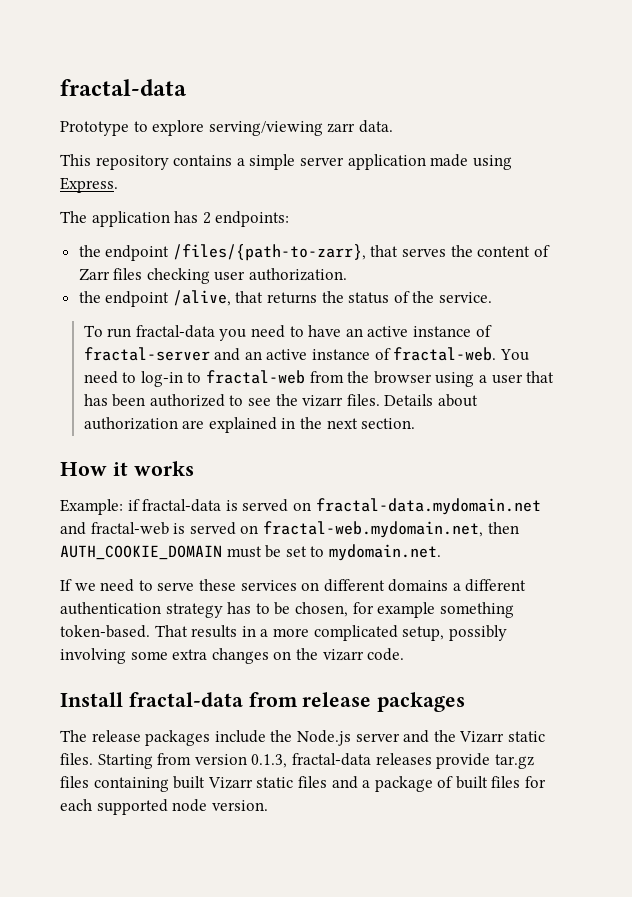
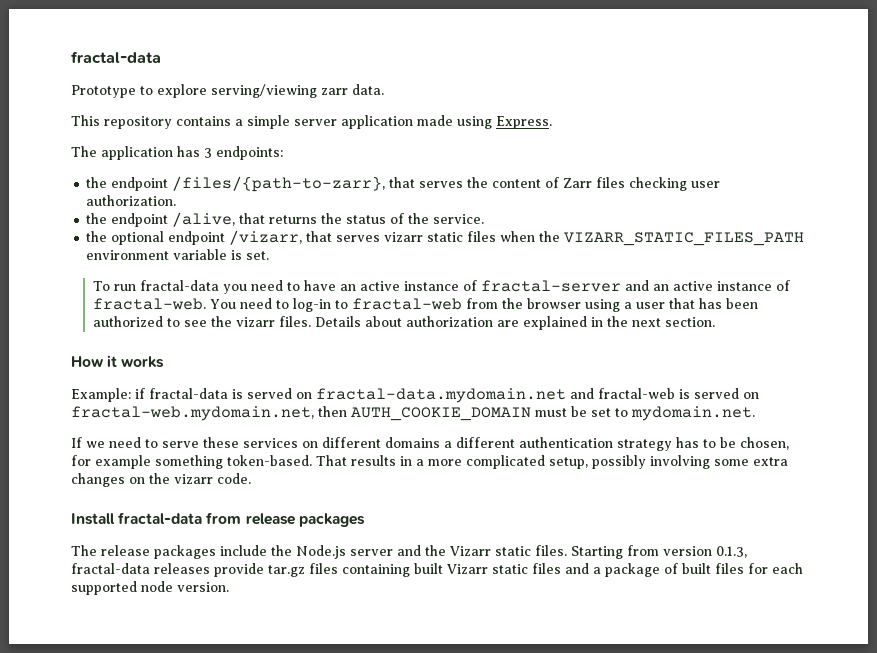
[202,212,211,224] 2 -> [204,148,212,158] 3
(493, 297) none -> [86,230,805,246] [86,249,270,260] // the optional endpoint /vizarr, that serves vizarr static files when the VIZARR_STATIC_FILES_PATH environment variable is set.

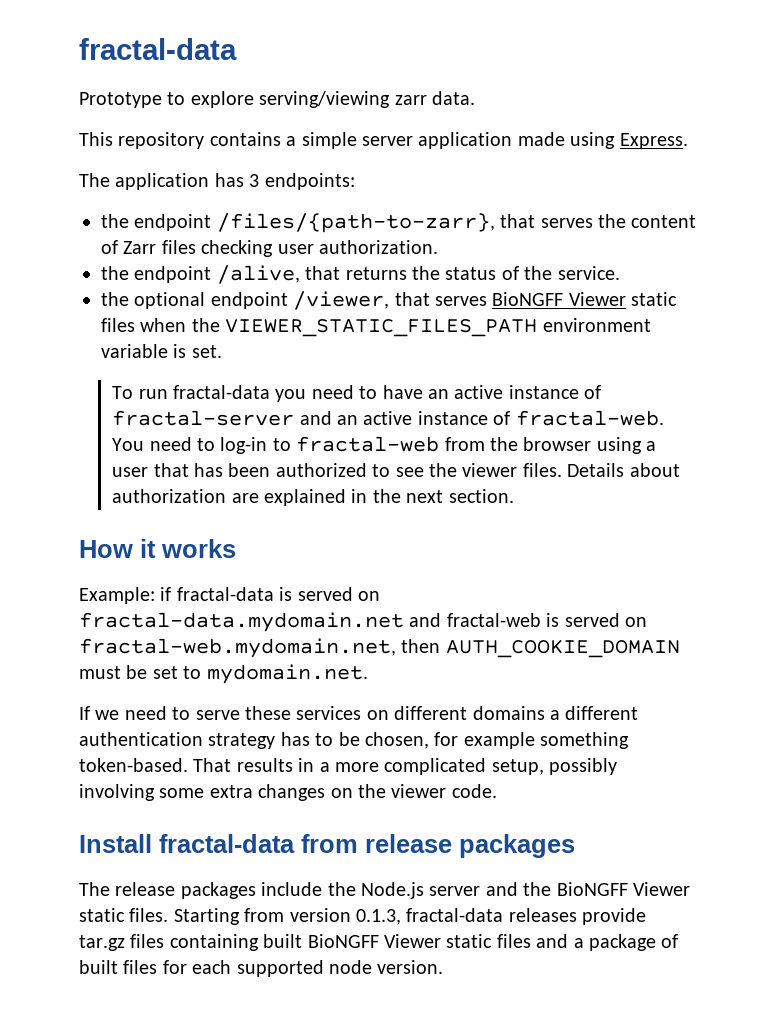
[229,230,424,245] /vizarr, that serves vizarr -> [293,291,626,310] /viewer, that serves BioNGFF Viewer
[564,232,805,246] VIZARR_STATIC_FILES_PATH -> [225,319,538,337] VIEWER_STATIC_FILES_PATH
[235,317,275,327] vizarr -> [462,463,518,477] viewer
[174,474,213,484] vizarr -> [391,784,447,798] viewer
[450,546,491,556] Vizarr -> [556,882,690,896] BioNGFF Viewer
[447,564,488,574] Vizarr -> [307,934,441,948] BioNGFF Viewer

